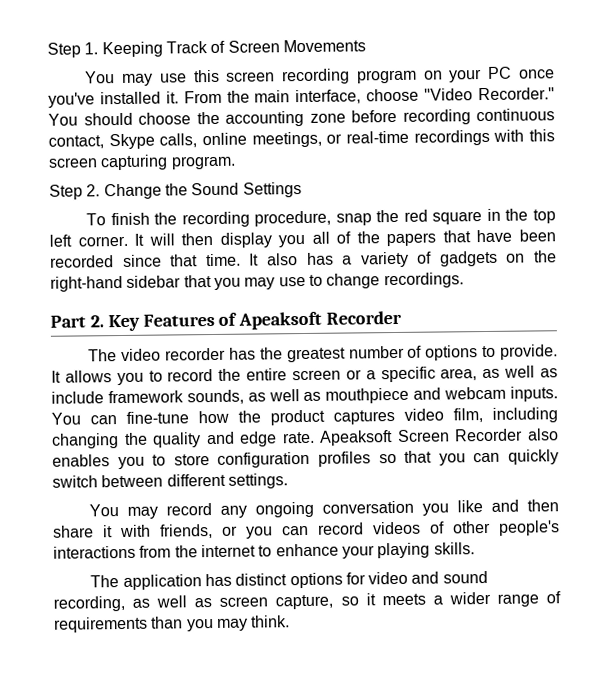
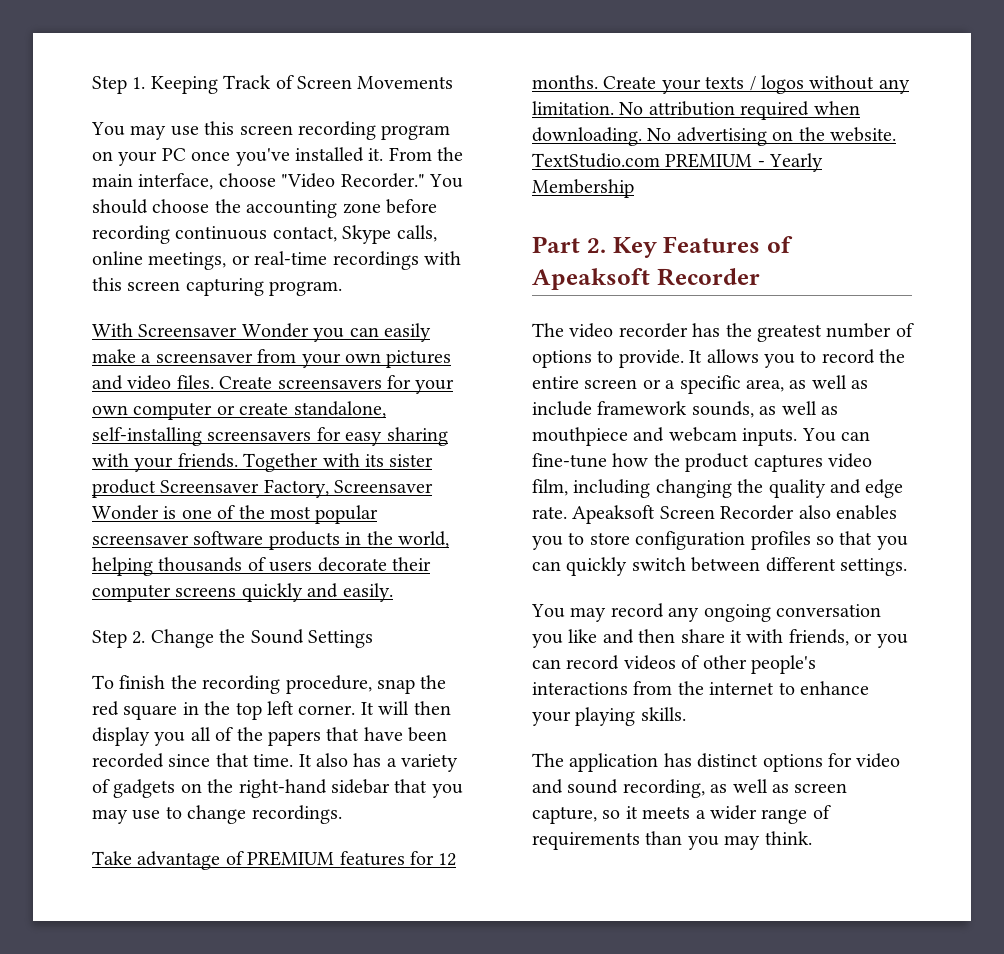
(236, 162) none -> [92,323,431,342] [92,349,452,368] [92,375,455,394] [92,401,386,420] [92,427,448,446] [92,453,434,472] [92,479,434,498] [92,505,379,524] [92,531,449,550] [92,557,431,576] [92,583,393,602] // With Screensaver Wonder you can easily make a screensaver from your own pictures and video files. Create screensavers for your own computer or create standalone, self-installing screensavers for easy sharing with your friends. Together with its sister product Screensaver Factory, Screensaver Wonder is one of the most popular screensaver software products in the world, helping thousands of users decorate their computer screens quickly and easily.
(464, 280) none -> [92,851,457,870] [532,75,910,94] [532,101,860,120] [532,127,896,146] [532,153,824,172] [532,179,634,198] // Take advantage of PREMIUM features for 12 months. Create your texts / logos without any limitation. No attribution required when downloading. No advertising on the website. TextStudio.com PREMIUM - Yearly Membership

